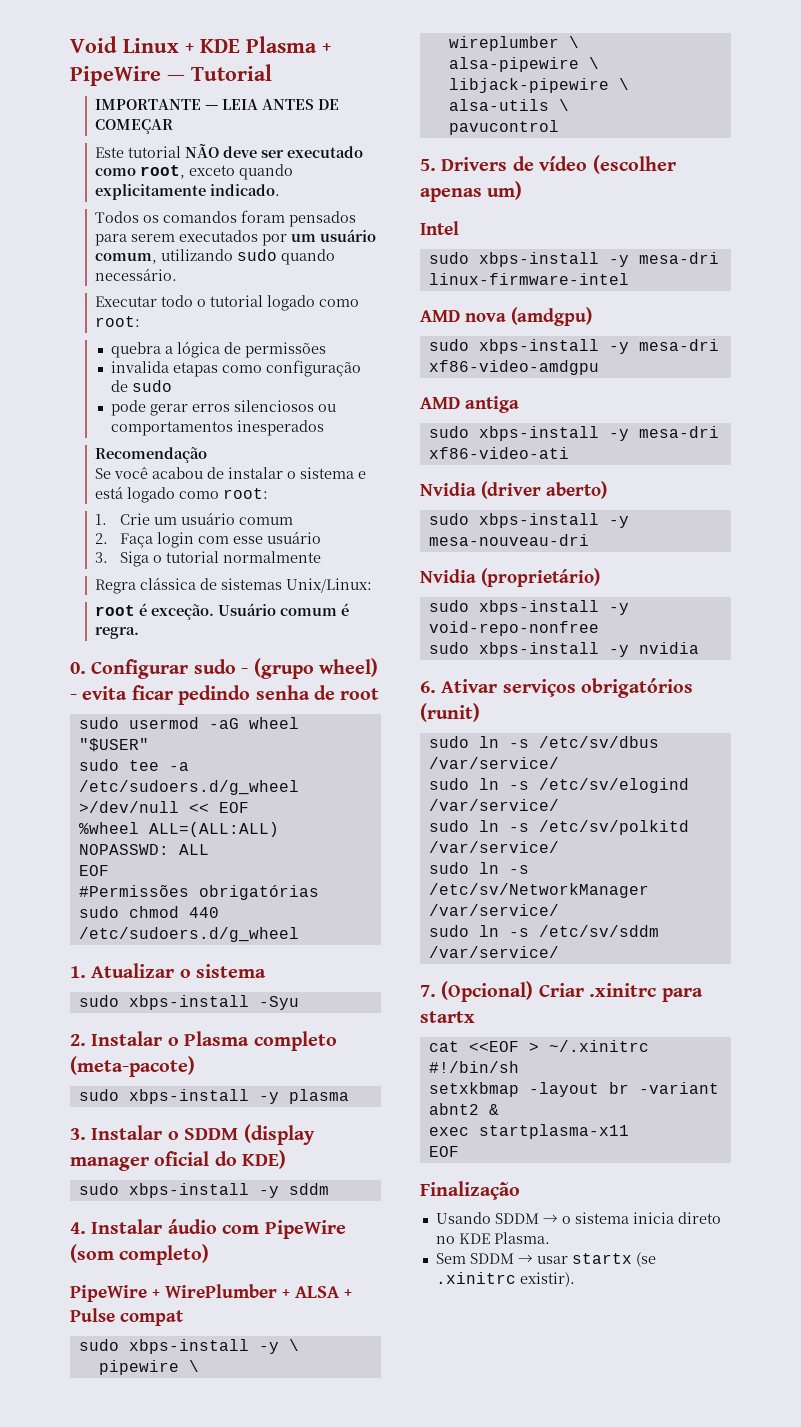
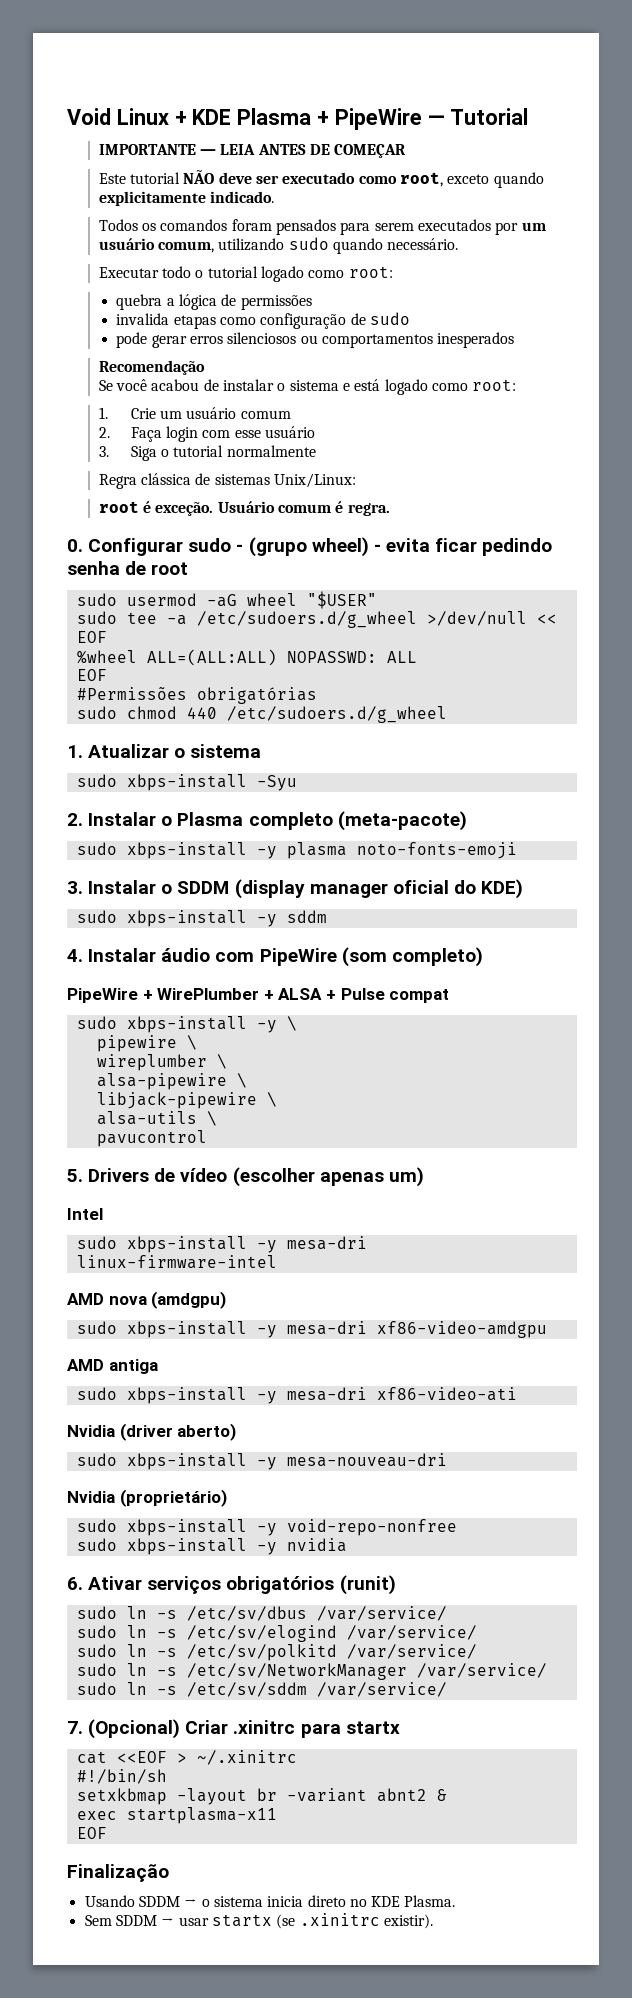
(349, 1096) none -> [356,842,517,859] noto-fonts-emoji

